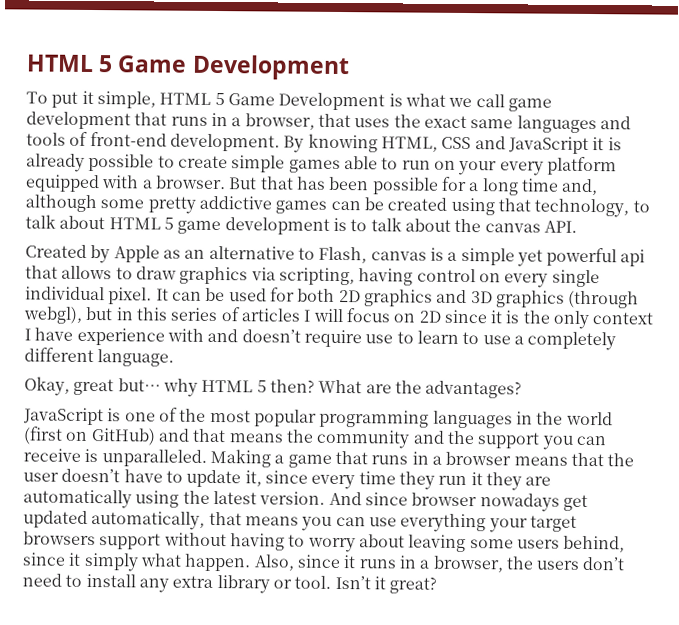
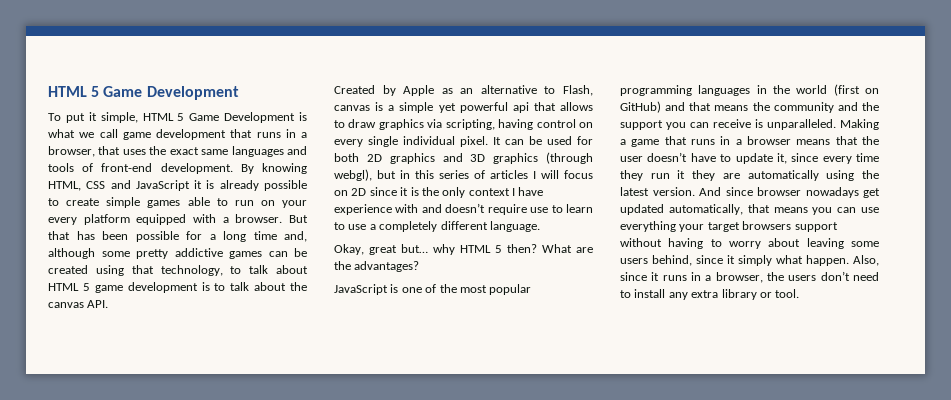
[334,575,438,594] Isn’t it great? -> (800, 293) none

